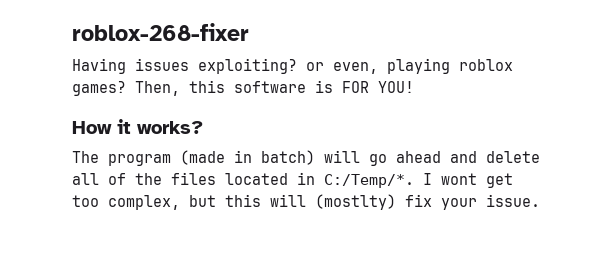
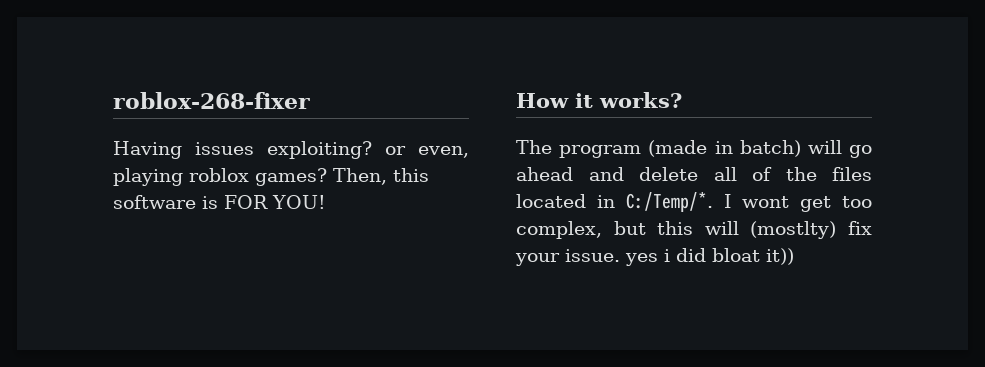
(540, 200) none -> [625,248,794,266] yes i did bloat it))

